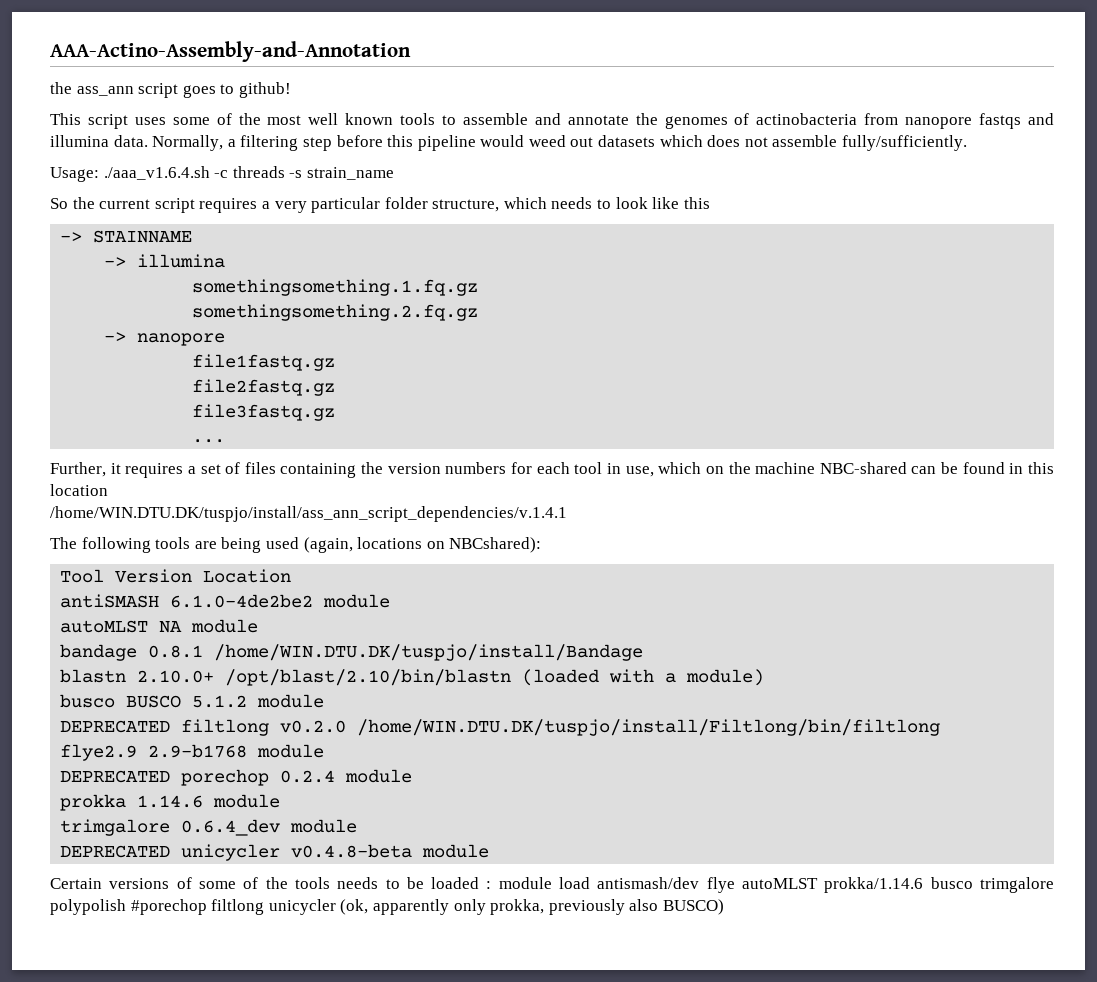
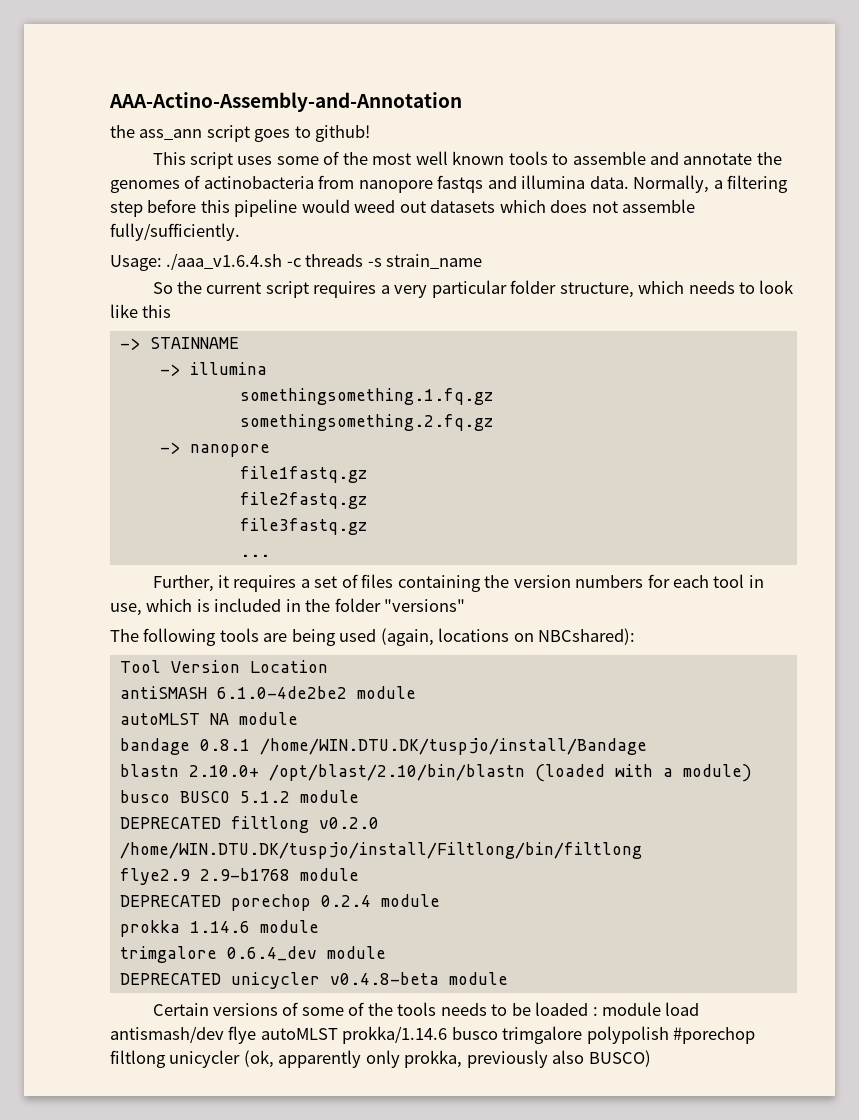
[705,462,1054,474] [50,484,108,496] [50,506,567,522] on the machine NBC-shared can be found in this location // /home/WIN.DTU.DK/tuspjo/install/ass_ann_script_dependencies/v.1.4.1 -> [196,598,466,612] is included in the folder "versions"

